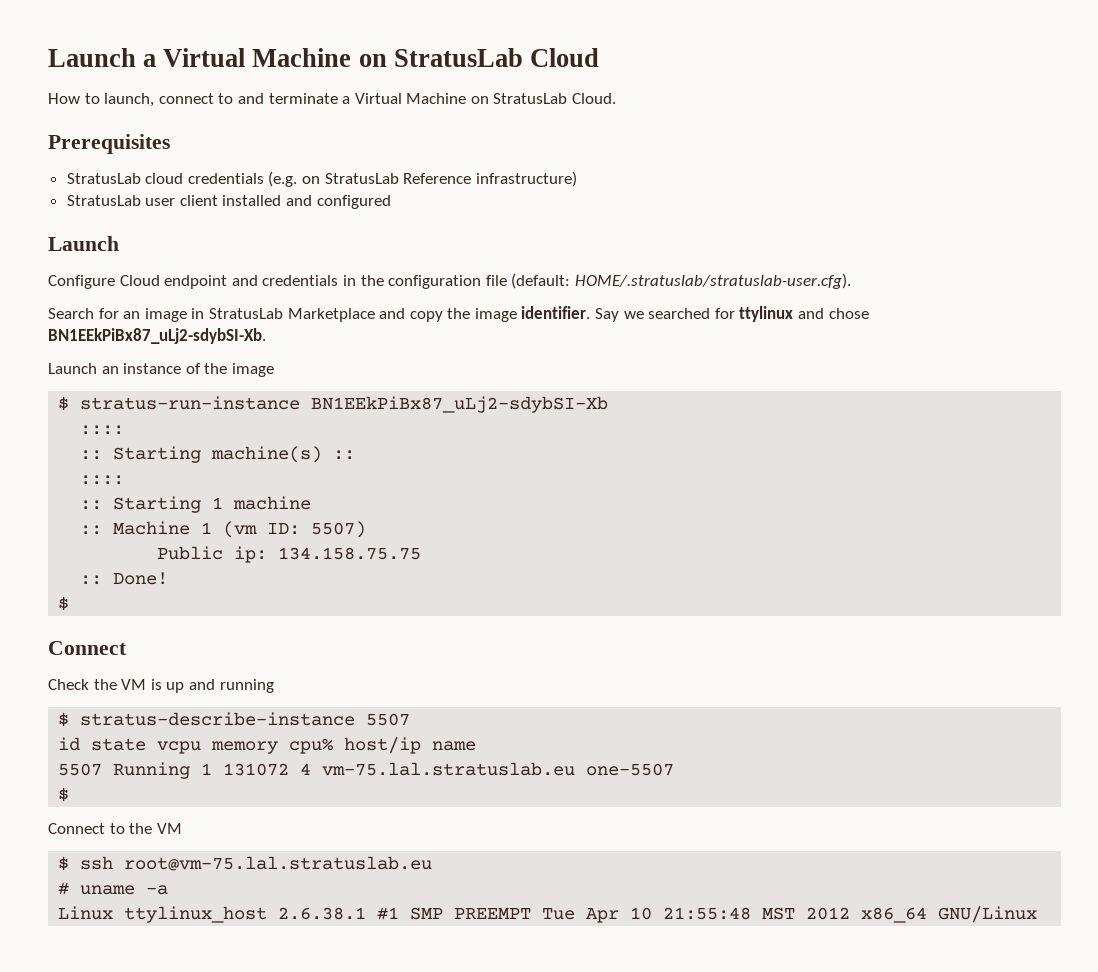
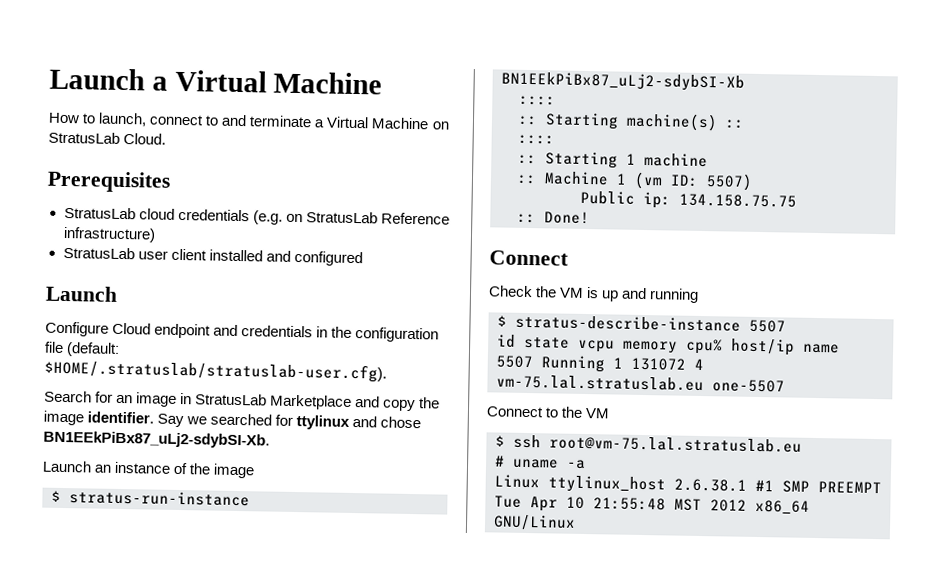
[358,48,599,67] on StratusLab Cloud -> (383, 83) none
[574,273,851,289] HOME/.stratuslab/stratuslab-user.cfg). -> [44,359,387,383] $HOME/.stratuslab/stratuslab-user.cfg).
[58,596,70,611] // $ -> (590, 218) none
[58,787,70,802] // $ -> (785, 386) none

